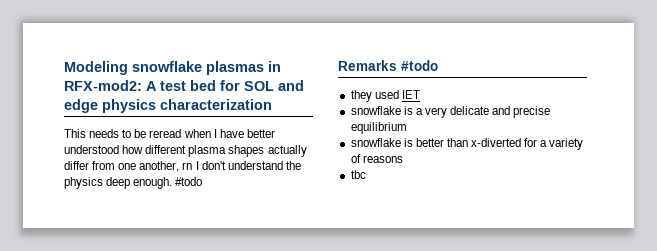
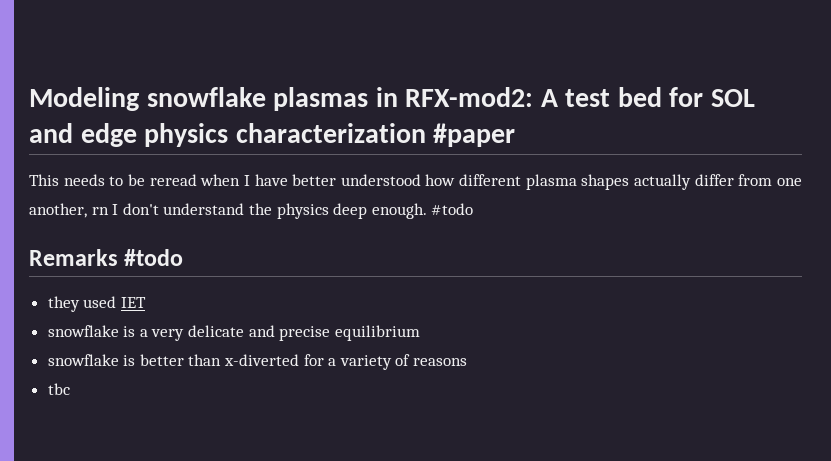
(272, 104) none -> [433,123,516,147] #paper

